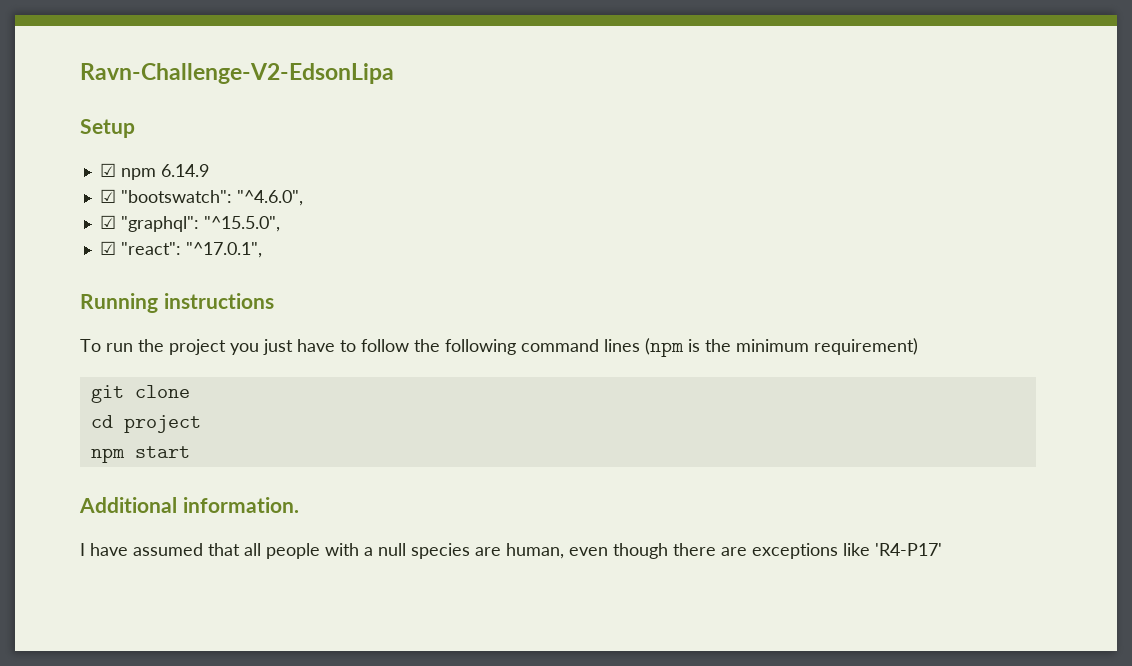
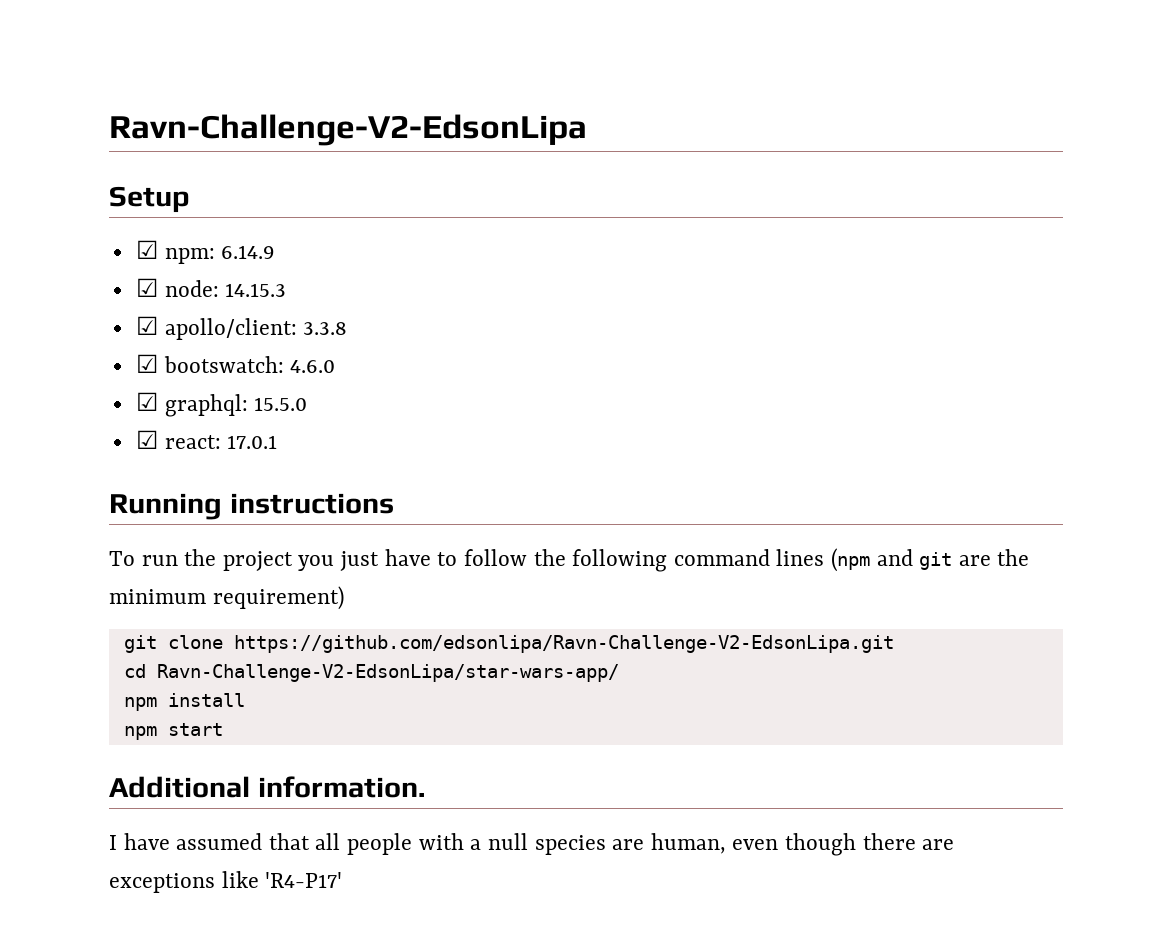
[120,168,156,180] npm -> [164,248,215,264] npm:
[120,190,303,206] [99,215,280,232] [99,241,262,258] "bootswatch": "^4.6.0", // ☑ "graphql": "^15.5.0", // ☑ "react": "^17.0.1", -> [164,280,287,297] [135,316,348,340] [135,354,336,373] [135,392,308,417] [135,430,278,449] node: 14.15.3 // ☑ apollo/client: 3.3.8 // ☑ bootswatch: 4.6.0 // ☑ graphql: 15.5.0 // ☑ react: 17.0.1
[688,339,700,352] is -> [876,549,991,570] and git are
(190, 391) none -> [233,635,894,653] https://github.com/edsonlipa/Ravn-Challenge-V2-EdsonLipa.git
[123,415,201,433] project -> [156,664,619,682] [123,693,245,711] Ravn-Challenge-V2-EdsonLipa/star-wars-app/ // npm install

